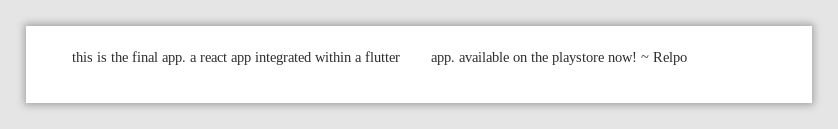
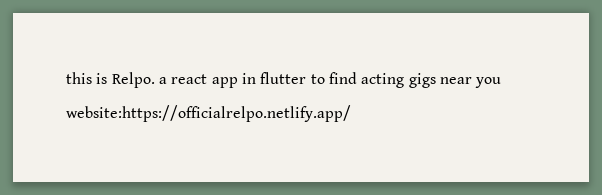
[111,51,687,65] the final app. a react app integrated within a flutter app. available on the playstore now! ~ Relpo -> [111,72,502,88] [66,105,351,122] Relpo. a react app in flutter to find acting gigs near you // website:https://officialrelpo.netlify.app/

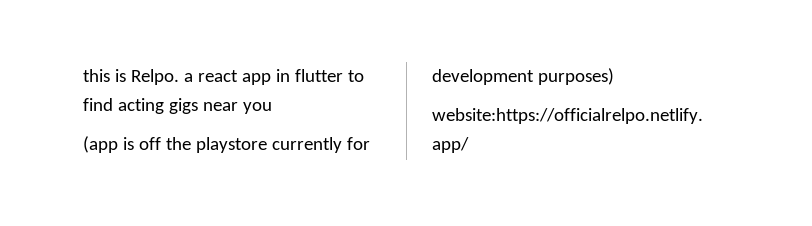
(502, 82) none -> [83,136,370,153] [432,68,614,85] // (app is off the playstore currently for development purposes)

